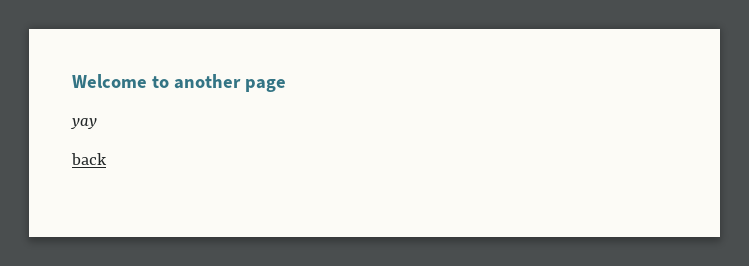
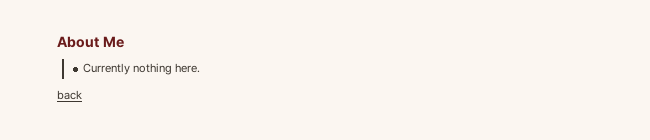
[72,74,286,92] [70,117,97,129] Welcome to another page // yay -> [57,36,124,48] [83,63,201,75] About Me // Currently nothing here.

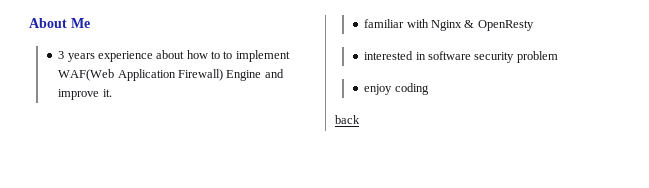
[83,63,201,75] Currently nothing here. -> [58,50,290,62] [58,69,284,81] [58,89,112,100] [364,19,534,31] [364,51,558,63] [364,83,429,95] 3 years experience about how to to implement WAF(Web Application Firewall) Engine and improve it. // familiar with Nginx & OpenResty // interested in software security problem // enjoy coding

